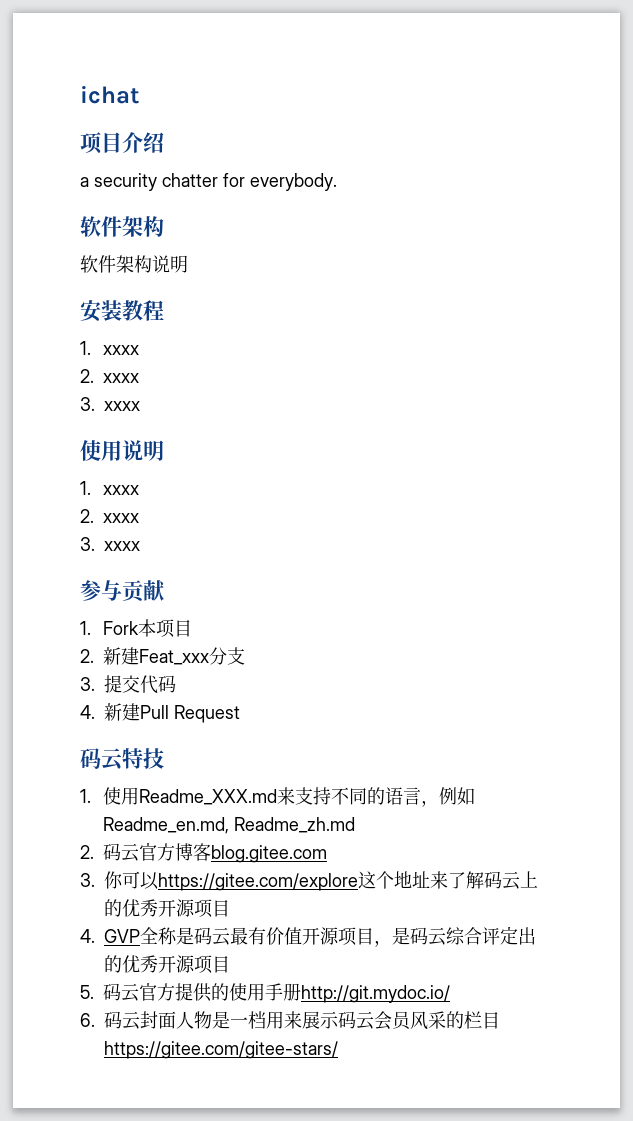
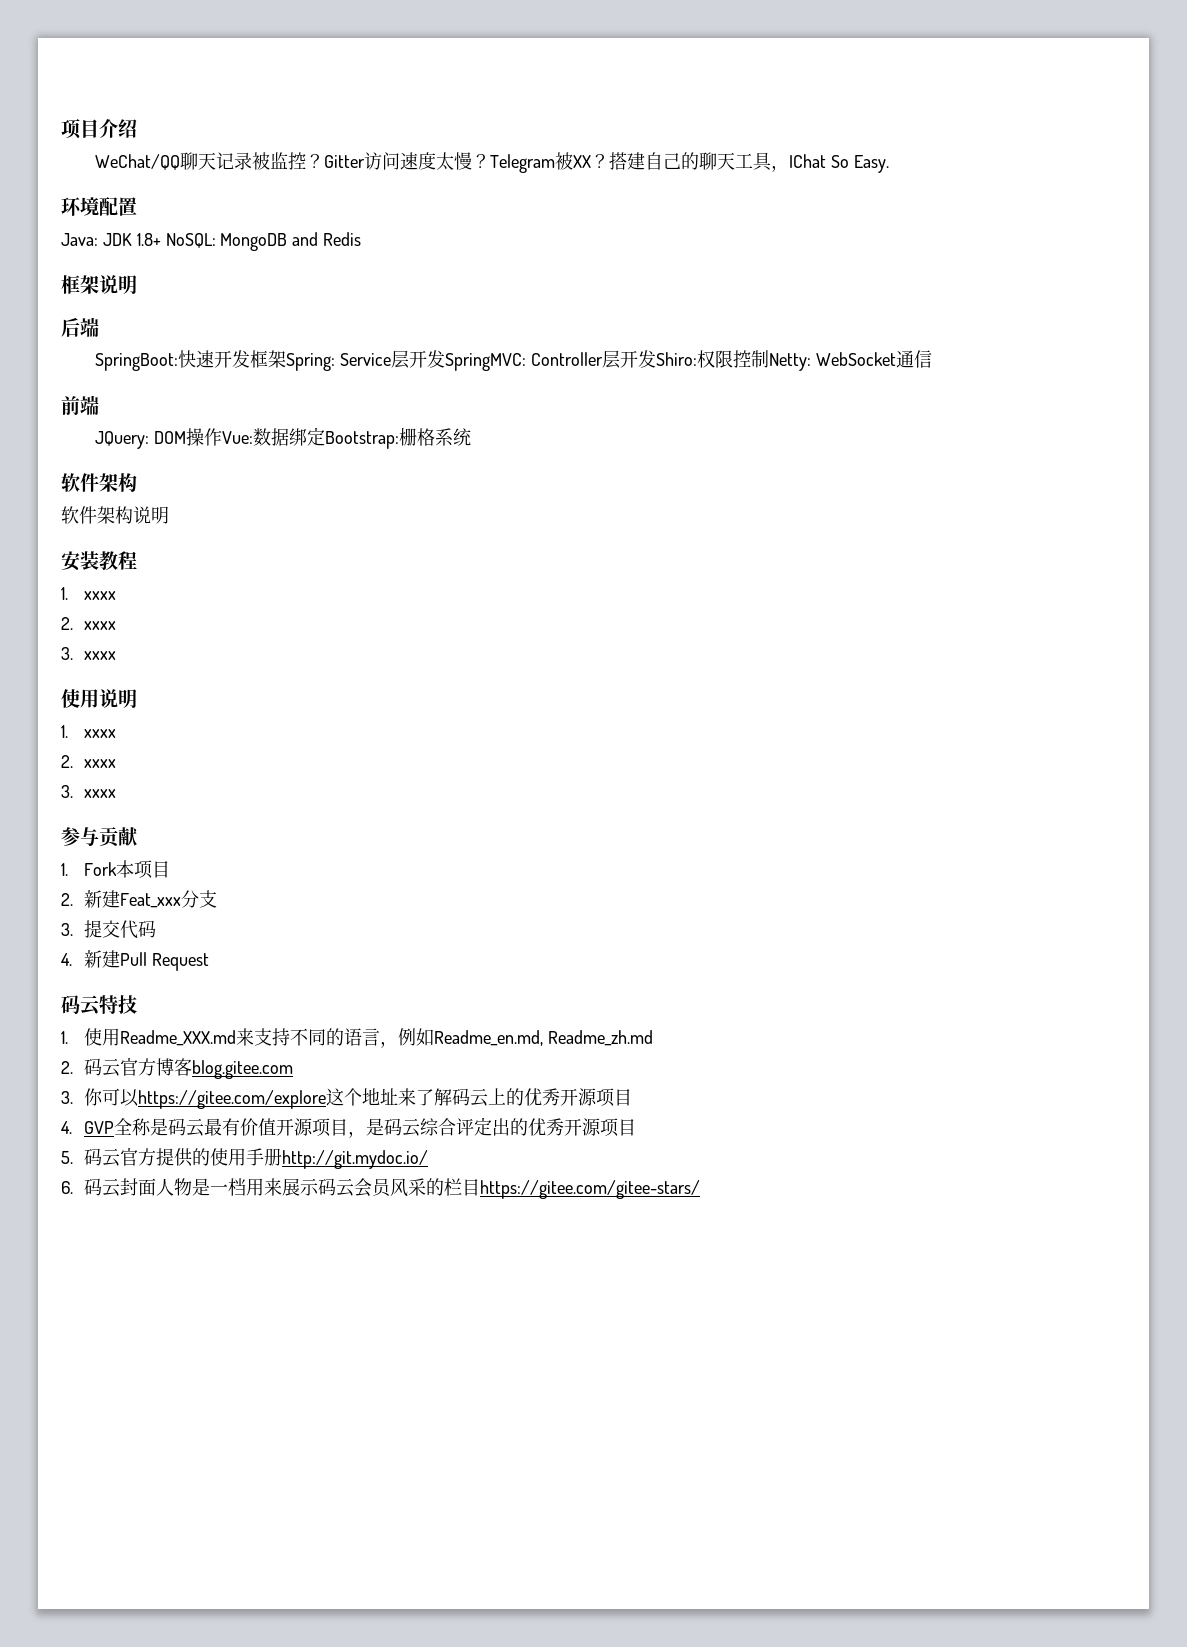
[80,85,139,104] ichat // -> (61, 129) none
[80,173,337,191] a security chatter for everybody. -> [95,152,890,173] [61,197,137,216] [61,232,362,251] [61,275,137,294] [61,317,99,337] [95,350,933,371] [61,395,99,415] [95,427,472,449] WeChat/QQ聊天记录被监控？Gitter访问速度太慢？Telegram被XX？搭建自己的聊天工具，IChat So Easy. // 环境配置 // Java: JDK 1.8+ NoSQL: MongoDB and Redis // 框架说明 // 后端 // SpringBoot:快速开发框架Spring: Service层开发SpringMVC: Controller层开发Shiro:权限控制Netty: WebSocket通信 // 前端 // JQuery: DOM操作Vue:数据绑定Bootstrap:栅格系统

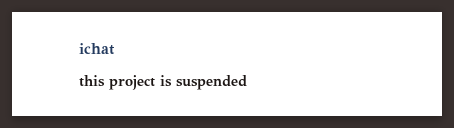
[61,119,137,139] [95,152,890,173] [61,197,137,216] [61,232,362,251] [61,275,137,294] [61,317,99,337] [95,350,933,371] [61,395,99,415] [95,427,472,449] [61,473,137,492] [61,506,169,524] [61,551,137,571] [61,587,117,600] [61,617,117,630] [61,647,117,660] [61,689,137,708] [61,725,117,738] [61,755,117,768] [61,785,117,798] [61,827,138,848] [61,860,171,879] [61,890,218,908] [61,920,157,939] [61,950,210,971] [61,995,137,1016] [61,1028,654,1048] [61,1058,294,1079] [61,1088,633,1109] [61,1117,637,1138] [61,1148,429,1169] [61,1178,701,1199] 项目介绍 // WeChat/QQ聊天记录被监控？Gitter访问速度太慢？Telegram被XX？搭建自己的聊天工具，IChat So Easy. // 环境配置 // Java: JDK 1.8+ NoSQL: MongoDB and Redis // 框架说明 // 后端 // SpringBoot:快速开发框架Spring: Service层开发SpringMVC: Controller层开发Shiro:权限控制Netty: WebSocket通信 // 前端 // JQuery: DOM操作Vue:数据绑定Bootstrap:栅格系统 // 软件架构 // 软件架构说明 // 安装教程 // 1. xxxx // 2. xxxx // 3. xxxx // 使用说明 // 1. xxxx // 2. xxxx // 3. xxxx // 参与贡献 // 1. Fork本项目 // 2.新建Feat_xxx分支 // 3.提交代码 // 4.新建Pull Request // 码云特技 // 1.使用Readme_XXX.md来支持不同的语言，例如Readme_en.md, Readme_zh.md // 2.码云官方博客blog.gitee.com // 3.你可以https://gitee.com/explore这个地址来了解码云上的优秀开源项目 // 4. GVP全称是码云最有价值开源项目，是码云综合评定出的优秀开源项目 // 5.码云官方提供的使用手册http://git.mydoc.io/ // 6.码云封面人物是一档用来展示码云会员风采的栏目https://gitee.com/gitee-stars/ -> [79,43,115,55] [79,75,247,90] ichat // this project is suspended

